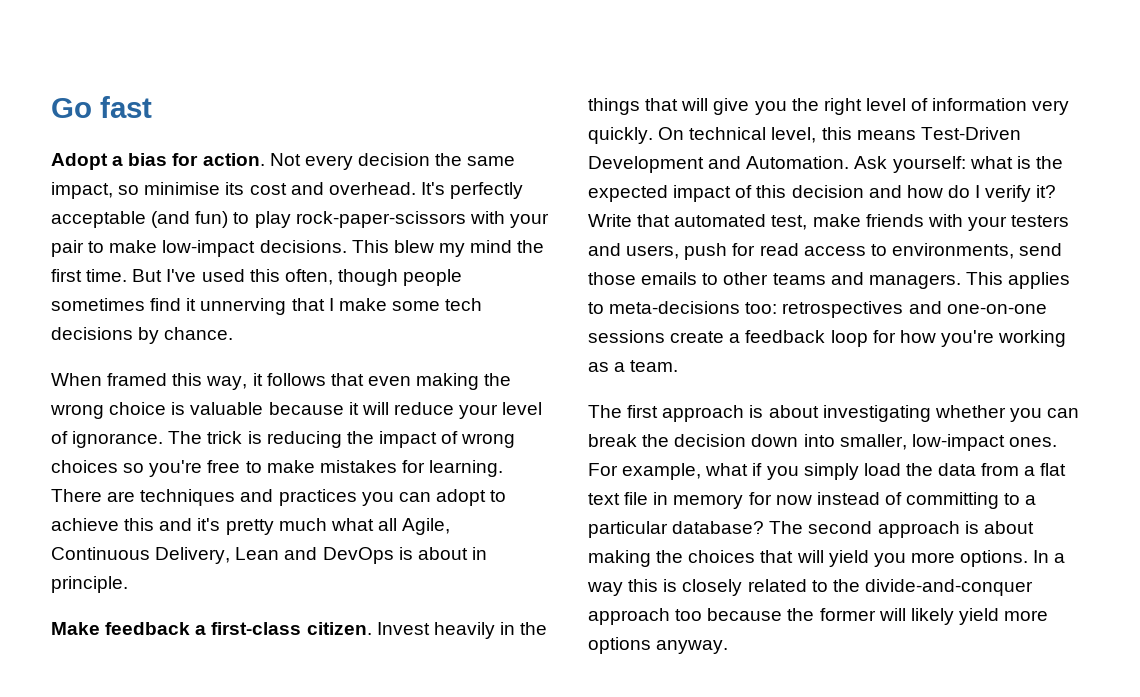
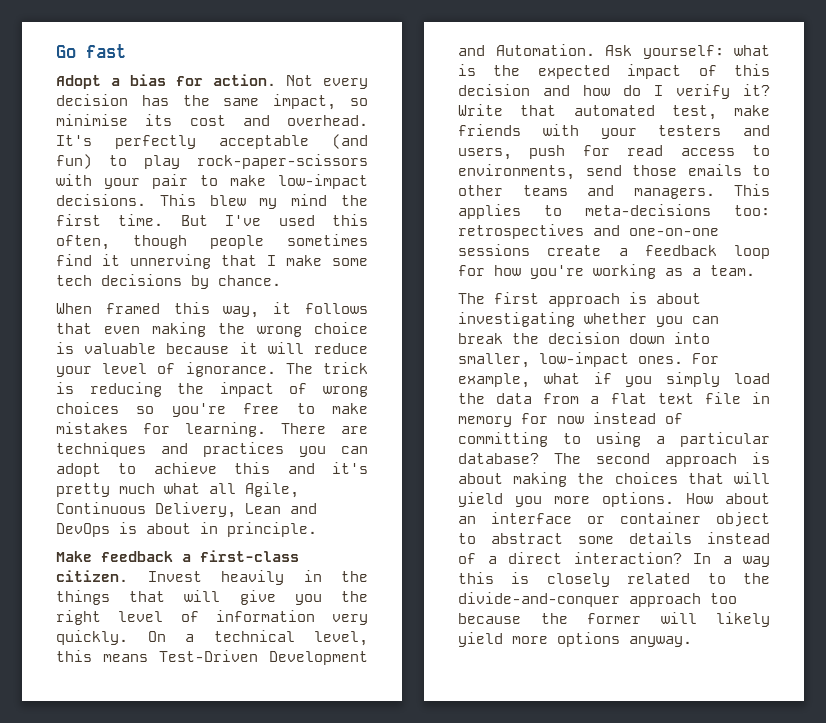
(430, 159) none -> [141,95,169,106] has
(685, 133) none -> [185,634,194,642] a
(1021, 499) none -> [596,432,641,447] using
(1029, 558) none -> [686,493,770,504] [458,512,770,527] [458,532,770,544] [458,552,682,564] How about an interface or container object to abstract some details instead of a direct interaction?

